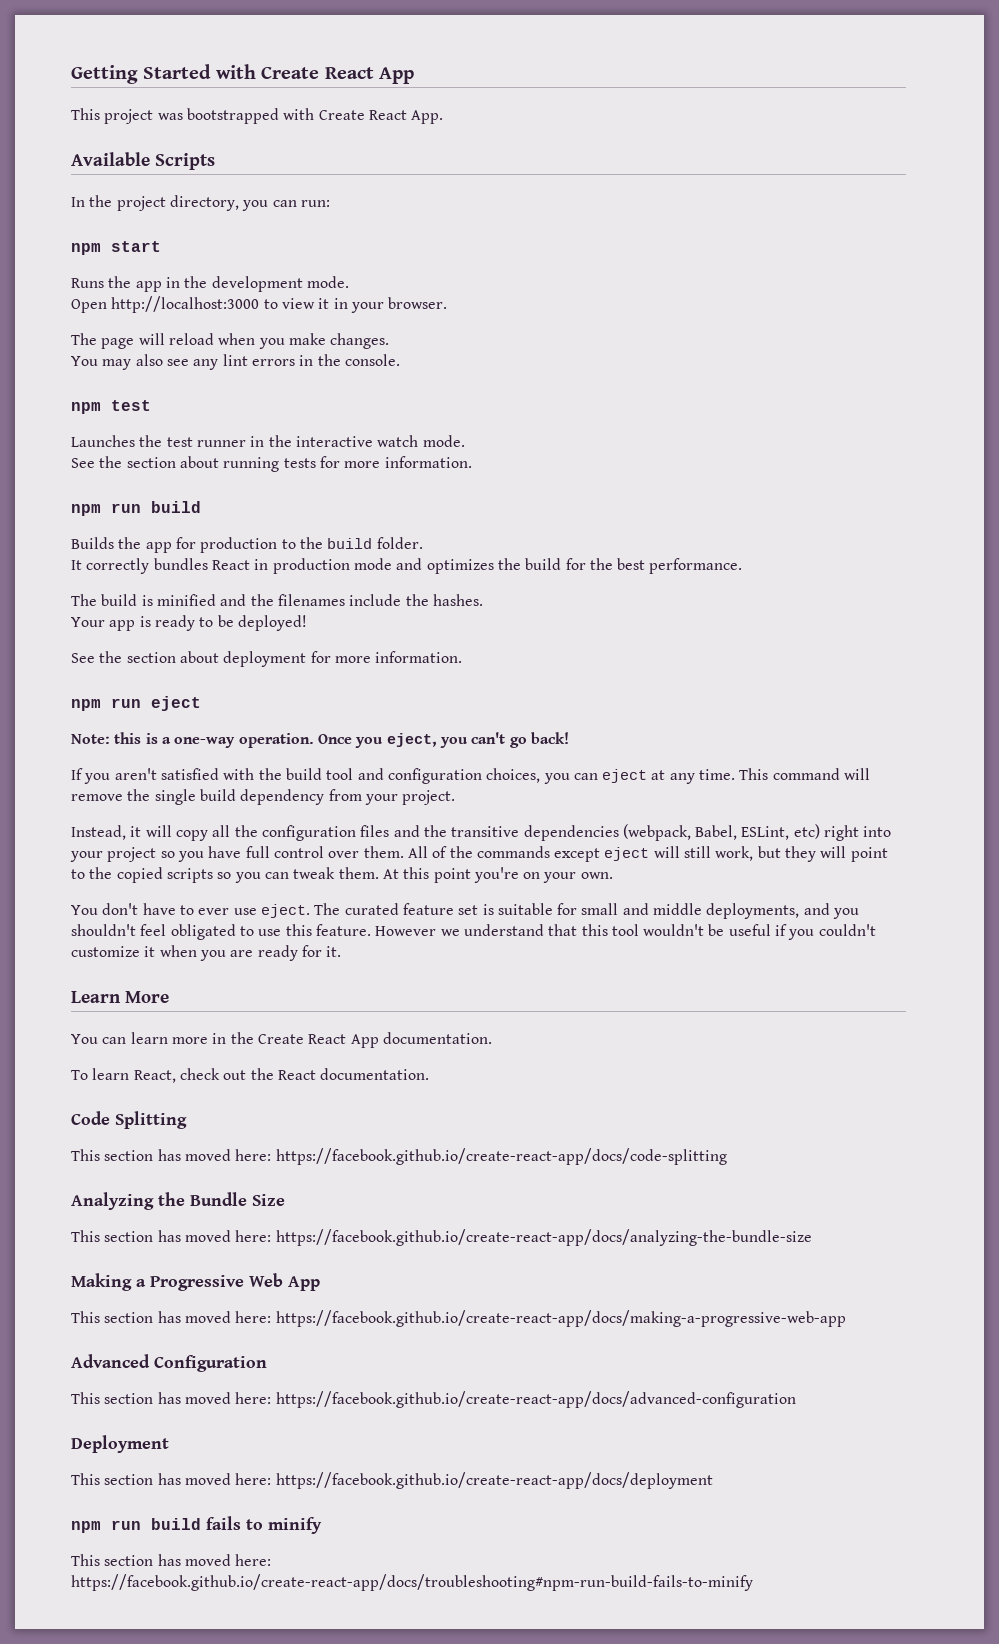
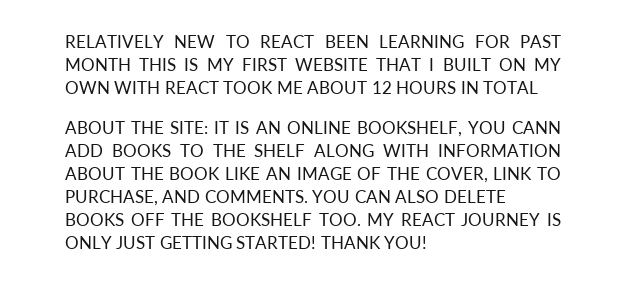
[71,64,414,84] [71,108,444,124] [71,152,215,170] [71,195,330,211] [71,241,161,255] [71,276,349,292] [71,296,448,313] [71,333,390,349] [71,354,400,370] [71,400,151,414] [71,435,465,447] [71,456,472,472] [71,501,201,516] [71,537,423,553] [71,558,743,574] [71,594,483,606] [71,615,307,631] [71,651,463,667] [71,696,201,711] [71,732,569,748] [71,768,871,784] [71,789,456,805] [71,824,892,841] [70,846,888,862] [71,867,613,883] [71,903,860,919] [71,924,876,940] [71,945,342,961] [71,991,169,1003] [71,1032,492,1048] [71,1068,430,1083] [71,1111,187,1129] [71,1148,727,1165] [71,1192,285,1210] [71,1229,812,1246] [71,1273,320,1291] [71,1310,846,1327] [71,1354,267,1372] [71,1391,796,1408] [71,1435,169,1453] [71,1472,713,1489] [71,1516,322,1534] [71,1554,272,1566] [71,1574,753,1591] Getting Started with Create React App // This project was bootstrapped with Create React App. // Available Scripts // In the project directory, you can run: // npm start // Runs the app in the development mode. // Open http://localhost:3000 to view it in your browser. // The page will reload when you make changes. // You may also see any lint errors in the console. // npm test // Launches the test runner in the interactive watch mode. // See the section about running tests for more information. // npm run build // Builds the app for production to the build folder. // It correctly bundles React in production mode and optimizes the build for the best performance. // The build is minified and the filenames include the hashes. // Your app is ready to be deployed! // See the section about deployment for more information. // npm run eject // Note: this is a one-way operation. Once you eject, you can't go back! // If you aren't satisfied with the build tool and configuration choices, you can eject at any time. This command will remove the single build dependency from your project. // Instead, it will copy all the configuration files and the transitive dependencies (webpack, Babel, ESLint, etc) right into your project so you have full control over them. All of the commands except eject will still work, but they will point to the copied scripts so you can tweak them. At this point you're on your own. // You don't have to ever use eject. The curated feature set is suitable for small and middle deployments, and you shouldn't feel obligated to use this feature. However we understand that this tool wouldn't be useful if you couldn't customize it when you are ready for it. // Learn More // You can learn more in the Create React App documentation. // To learn React, check out the React documentation. // Code Splitting // This section has moved here: https://facebook.github.io/create-react-app/docs/code-splitting // Analyzing the Bundle Size // This section has moved here: https://facebook.github.io/create-react-app/docs/analyzing-the-bundle-size // Making a Progressive Web App // This section has moved here: https://facebook.github.io/create-react-app/docs/making-a-progressive-web-app // Advanced Configuration // This section has moved here: https://facebook.github.io/create-react-app/docs/advanced-configuration // Deployment // This section has moved here: https://facebook.github.io/create-react-app/docs/deployment // npm run build fails to minify // This section has moved here: https://facebook.github.io/create-react-app/docs/troubleshooting#npm-run-build-fails-to-minify -> [65,35,561,48] [65,58,561,71] [65,81,539,94] [65,121,561,137] [65,144,561,157] [65,167,561,183] [65,190,506,206] [65,213,561,226] [65,236,428,249] RELATIVELY NEW TO REACT BEEN LEARNING FOR PAST MONTH THIS IS MY FIRST WEBSITE THAT I BUILT ON MY OWN WITH REACT TOOK ME ABOUT 12 HOURS IN TOTAL // ABOUT THE SITE: IT IS AN ONLINE BOOKSHELF, YOU CANN ADD BOOKS TO THE SHELF ALONG WITH INFORMATION ABOUT THE BOOK LIKE AN IMAGE OF THE COVER, LINK TO PURCHASE, AND COMMENTS. YOU CAN ALSO DELETE BOOKS OFF THE BOOKSHELF TOO. MY REACT JOURNEY IS ONLY JUST GETTING STARTED! THANK YOU!

